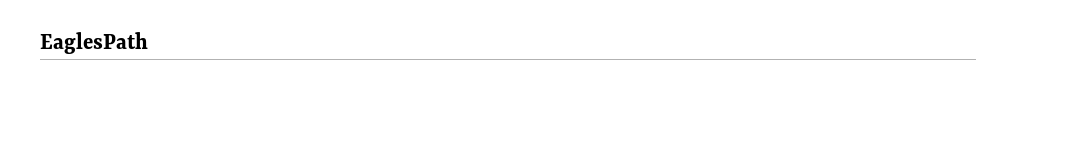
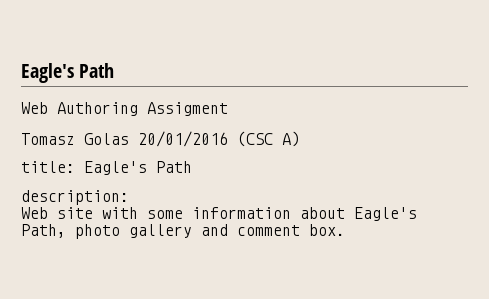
[40,32,148,54] EaglesPath -> [21,63,115,83] [21,102,228,116] [21,131,300,147] [21,161,192,175] [21,190,129,205] [21,207,417,221] [21,224,345,239] Eagle's Path // Web Authoring Assigment // Tomasz Golas 20/01/2016 (CSC A) // title: Eagle's Path // description: // Web site with some information about Eagle's Path, photo gallery and comment box.

